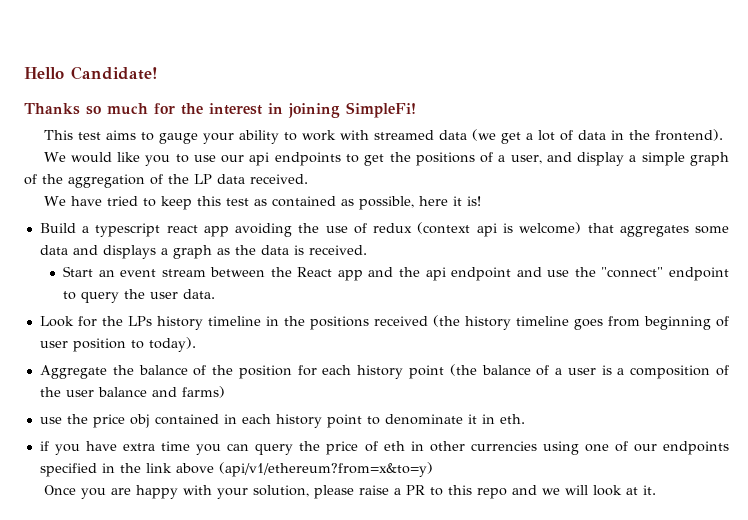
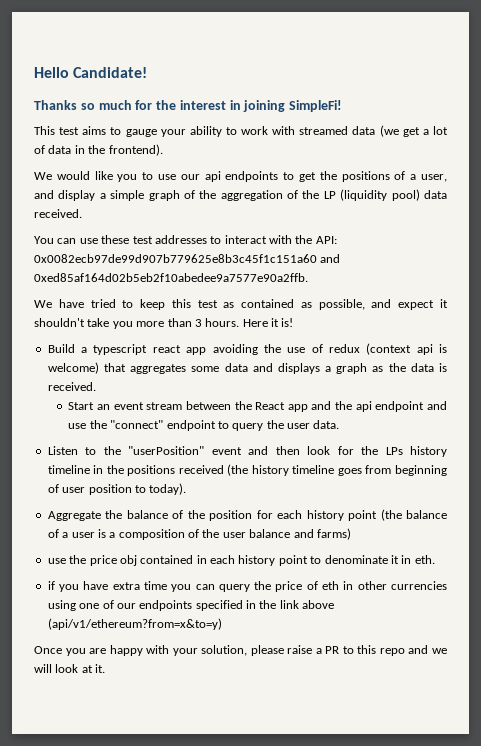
(212, 179) none -> [340,189,420,201] (liquidity pool)
(308, 179) none -> [34,235,337,244] [34,254,341,263] [34,273,308,282] // You can use these test addresses to interact with the API: 0x0082ecb97de99d907b779625e8b3c45f1c151a60 and 0xed85af164d02b5eb2f10abedee9a7577e90a2ffb.
[418,196,448,206] here -> [371,299,449,310] [34,318,268,329] and expect it shouldn't take you more than 3 hours. Here
[39,316,74,327] Look -> [47,446,331,455] Listen to the "userPosition" event and then look

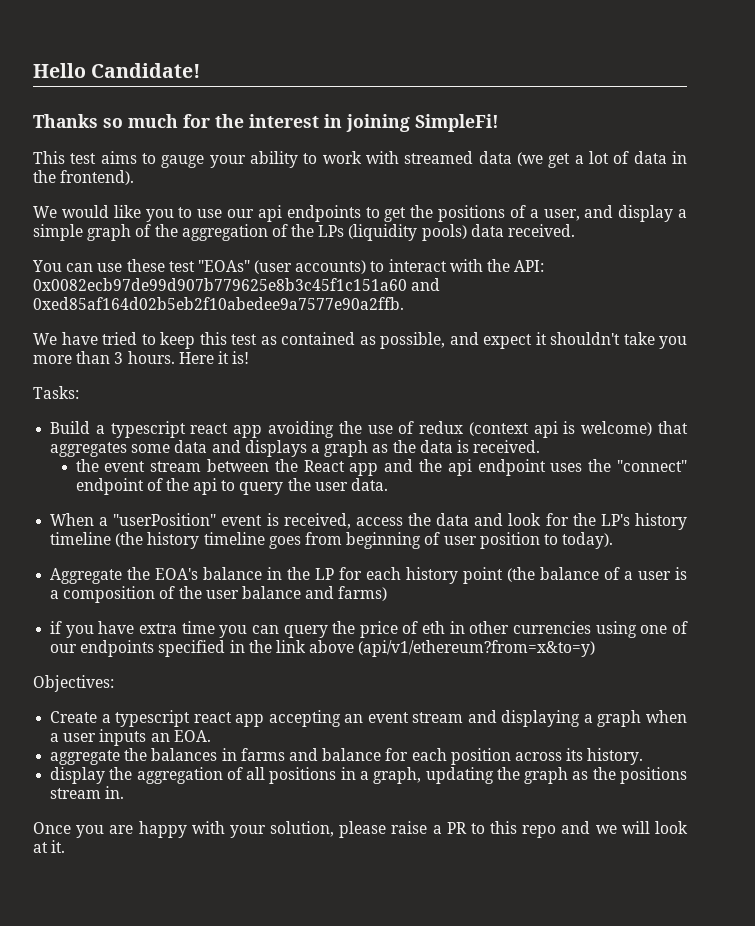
[323,189,420,201] LP (liquidity pool) -> [318,224,467,241] LPs (liquidity pools)
[154,235,207,244] addresses -> [197,260,367,274] "EOAs" (user accounts)
(294, 322) none -> [33,386,79,399] // Tasks:
[68,402,111,410] Start an -> [75,459,99,472] the
[426,401,447,410] [68,423,87,429] and use -> [550,463,583,472] uses
(216, 425) none -> [146,478,218,495] of the api
[47,446,300,455] Listen to the "userPosition" event and then -> [50,513,504,529] When a "userPosition" event is received, access the data and
[385,446,448,457] [47,465,224,476] LPs history timeline in the positions received -> [600,513,688,530] [50,532,112,545] LP's history timeline
[126,510,253,521] balance of the position -> [155,567,335,580] EOA's balance in the LP
[47,555,435,566] // use the price obj contained in each history point to denominate it in eth. -> (388, 593) none
(222, 624) none -> [33,675,114,692] [50,710,687,727] [50,729,211,746] [50,748,644,765] [50,767,687,784] [50,786,125,799] // Objectives: // Create a typescript react app accepting an event stream and displaying a graph when a user inputs an EOA. // aggregate the balances in farms and balance for each position across its history. // display the aggregation of all positions in a graph, updating the graph as the positions stream in.

